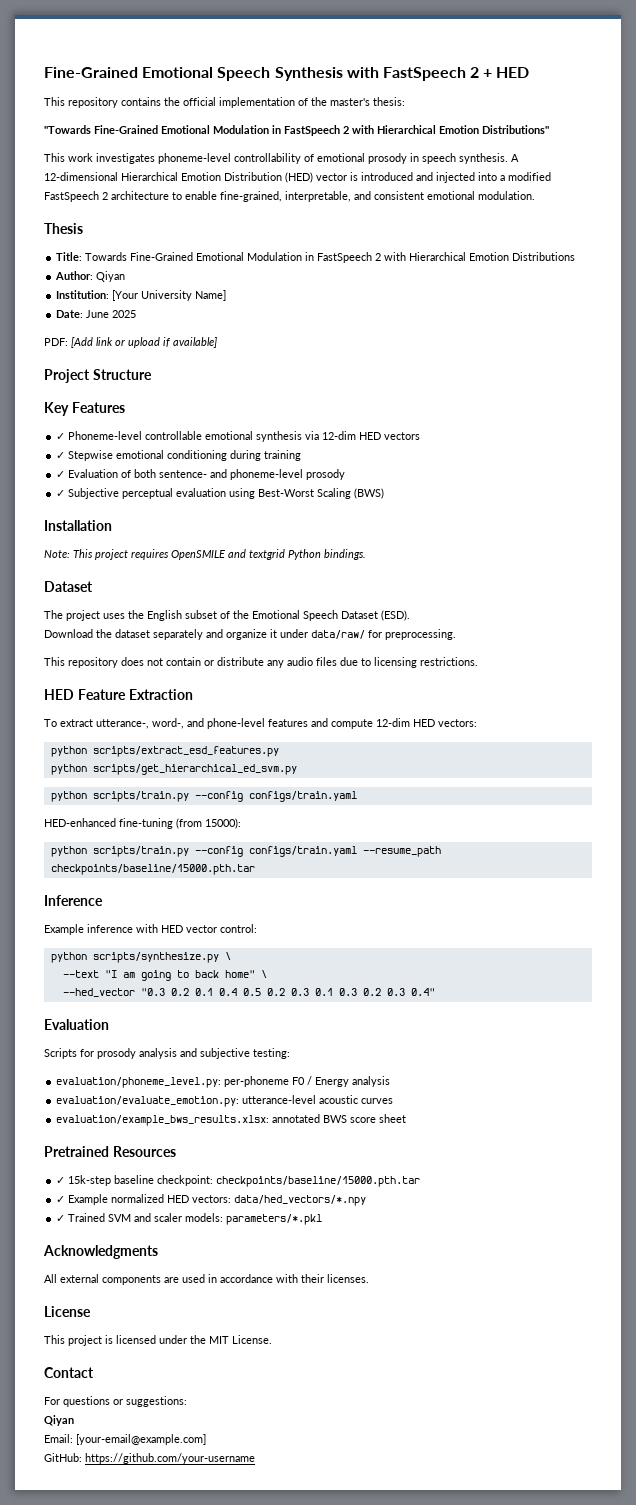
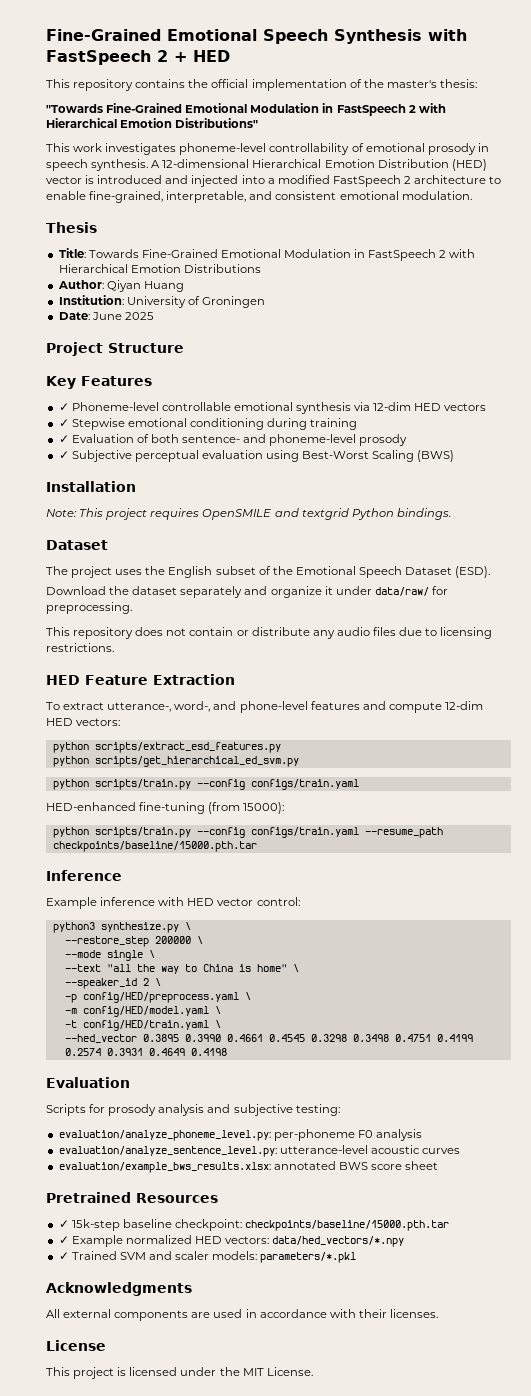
(126, 276) none -> [143,281,184,292] Huang
[112,290,227,301] [Your University Name] -> [126,296,265,308] University of Groningen
[44,337,217,348] // PDF: [Add link or upload if available] -> (154, 316) none
[50,952,231,963] [62,970,267,981] [62,988,435,997] python scripts/synthesize.py \ // --text "I am going to back home" \ // --hed_vector "0.3 0.2 0.1 0.4 0.5 0.2 0.3 0.1 0.3 0.2 0.3 0.4" -> [52,922,191,933] [64,936,203,947] [64,950,155,961] [64,964,299,974] [64,978,161,989] [64,992,251,1003] [64,1006,221,1017] [64,1020,221,1031] [64,1034,473,1043] [64,1048,227,1056] python3 synthesize.py \ // --restore_step 200000 \ // --mode single \ // --text "all the way to China is home" \ // --speaker_id 2 \ // -p config/HED/preprocess.yaml \ // -m config/HED/model.yaml \ // -t config/HED/train.yaml \ // --hed_vector 0.3895 0.3990 0.4661 0.4545 0.3298 0.3498 0.4751 0.4199 0.2574 0.3931 0.4649 0.4198
[56,1077,222,1088] evaluation/phoneme_level.py: -> [58,1130,271,1141] evaluation/analyze_phoneme_level.py:
[307,1076,350,1087] / Energy -> (373, 1134) none
[56,1096,240,1107] evaluation/evaluate_emotion.py: -> [58,1146,277,1157] evaluation/analyze_sentence_level.py:
[44,1367,94,1378] [44,1396,187,1407] [44,1415,74,1426] [44,1434,206,1445] [44,1453,255,1464] // Contact // For questions or suggestions: // Qiyan // Email: [your-email@example.com] // GitHub: https://github.com/your-username -> (313, 1371) none

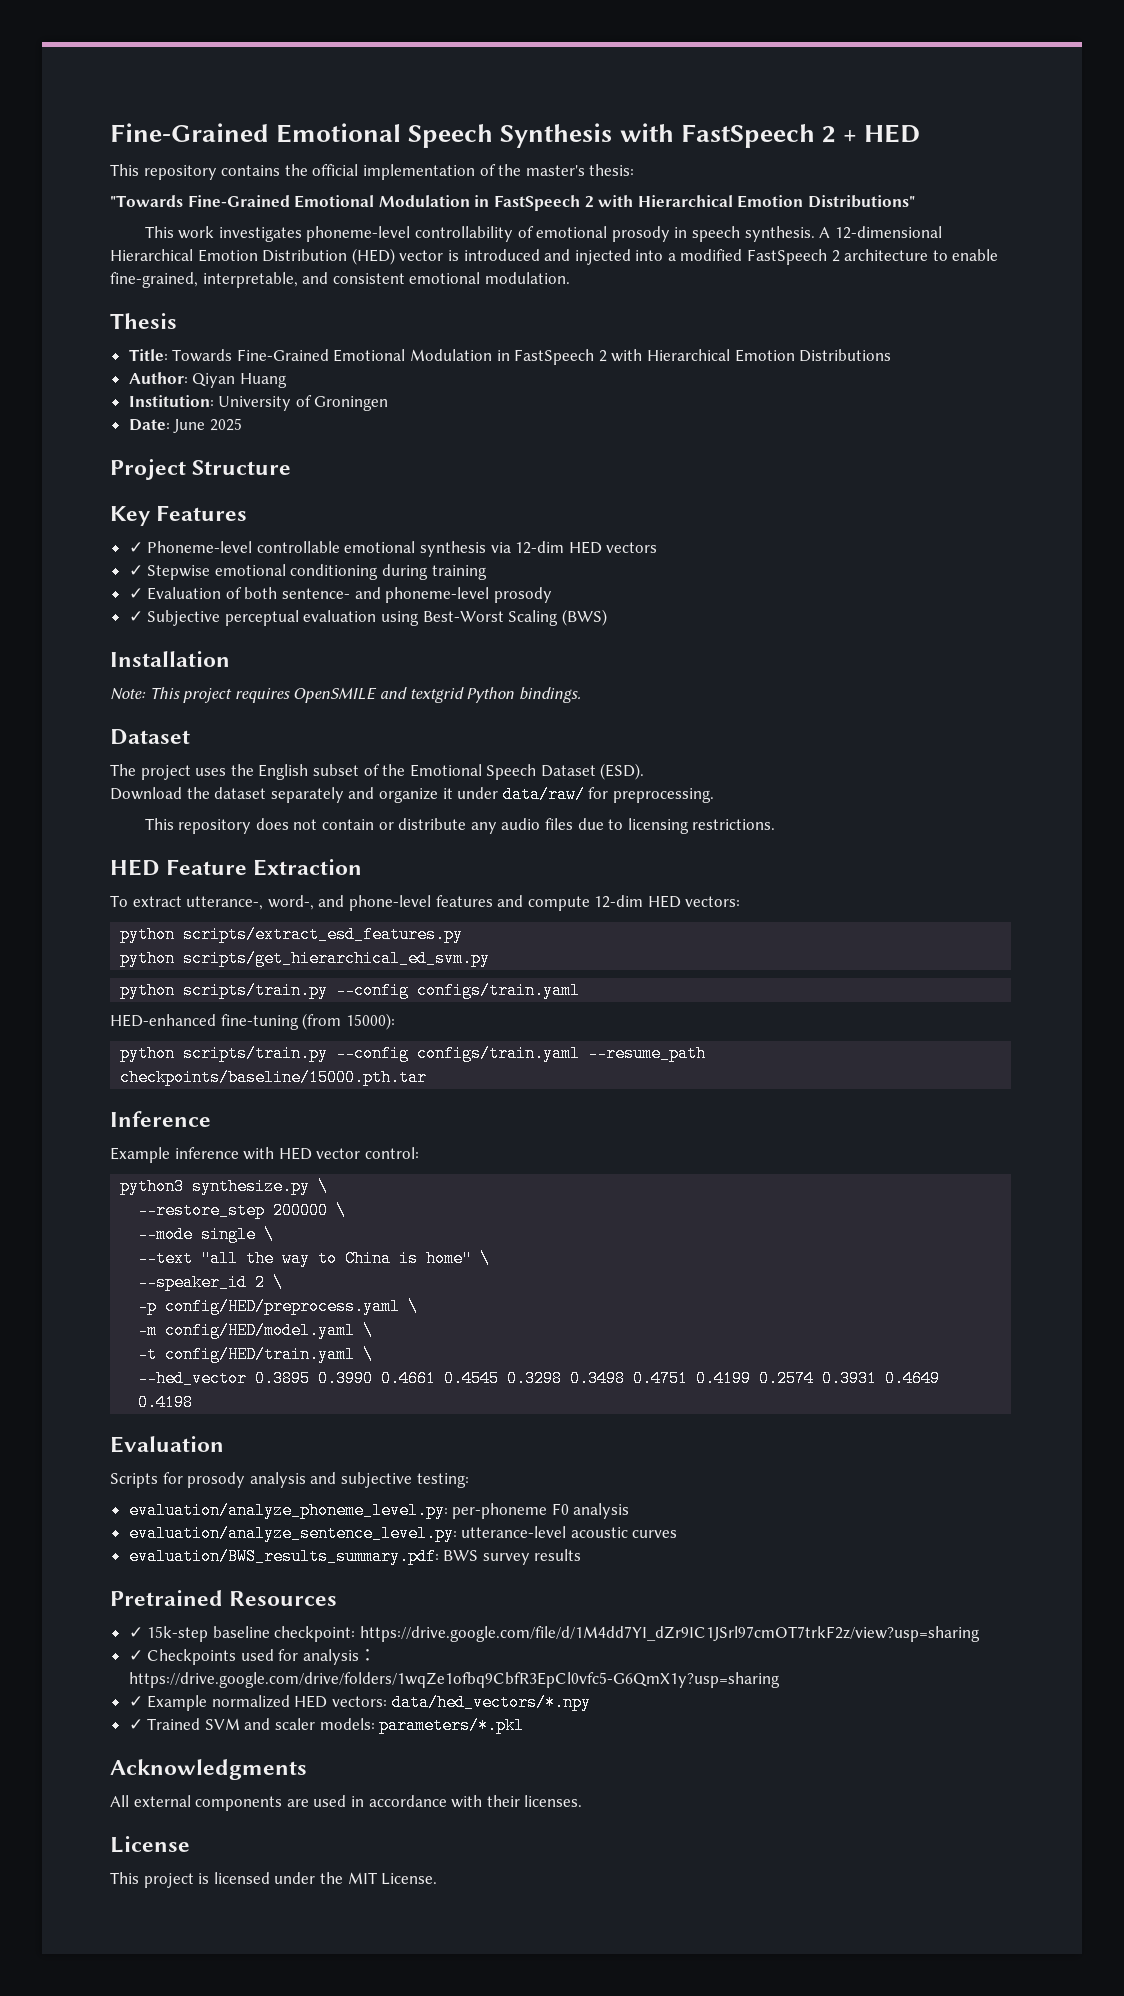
[58,1161,439,1173] evaluation/example_bws_results.xlsx: annotated BWS score sheet -> [128,1548,582,1565] evaluation/BWS_results_summary.pdf: BWS survey results
[245,1220,450,1231] checkpoints/baseline/15000.pth.tar -> [360,1626,981,1642] [128,1649,377,1665] [128,1672,780,1688] https://drive.google.com/file/d/1M4dd7YI_dZr9IC1JSrl97cmOT7trkF2z/view?usp=sharing // ✓ Checkpoints used for analysis：https://drive.google.com/drive/folders/1wqZe1ofbq9CbfR3EpCl0vfc5-G6QmX1y?usp=sharing

